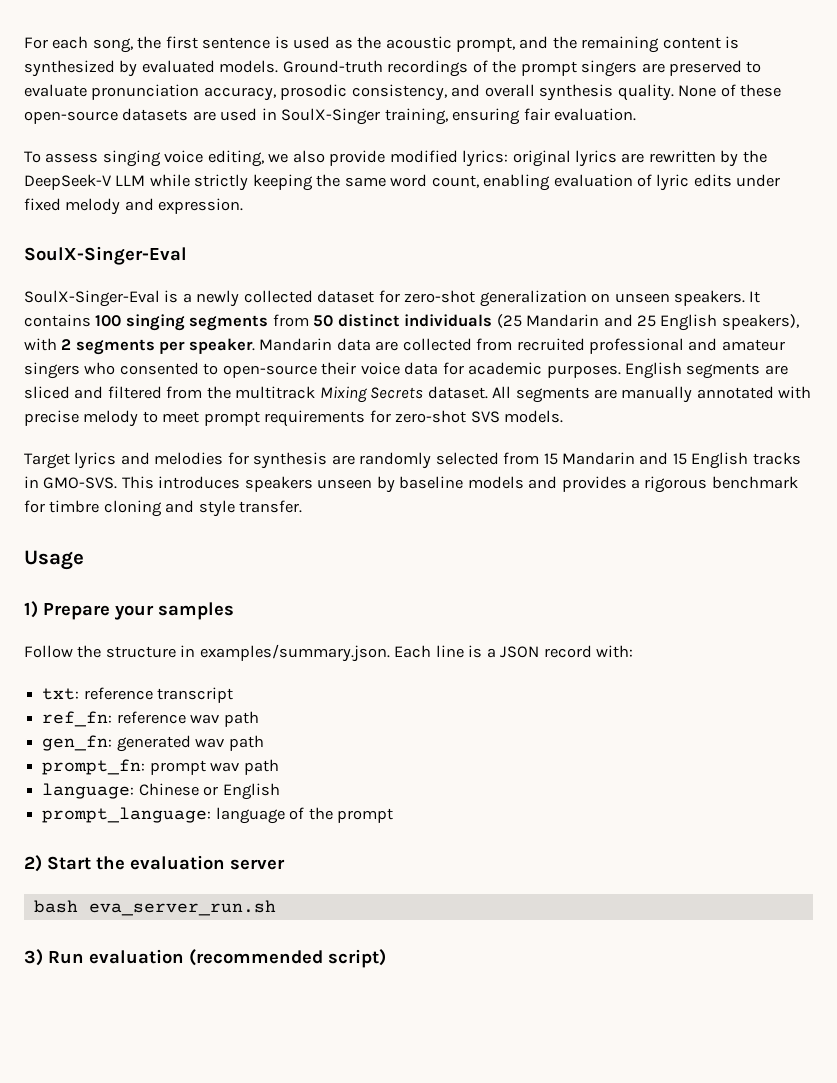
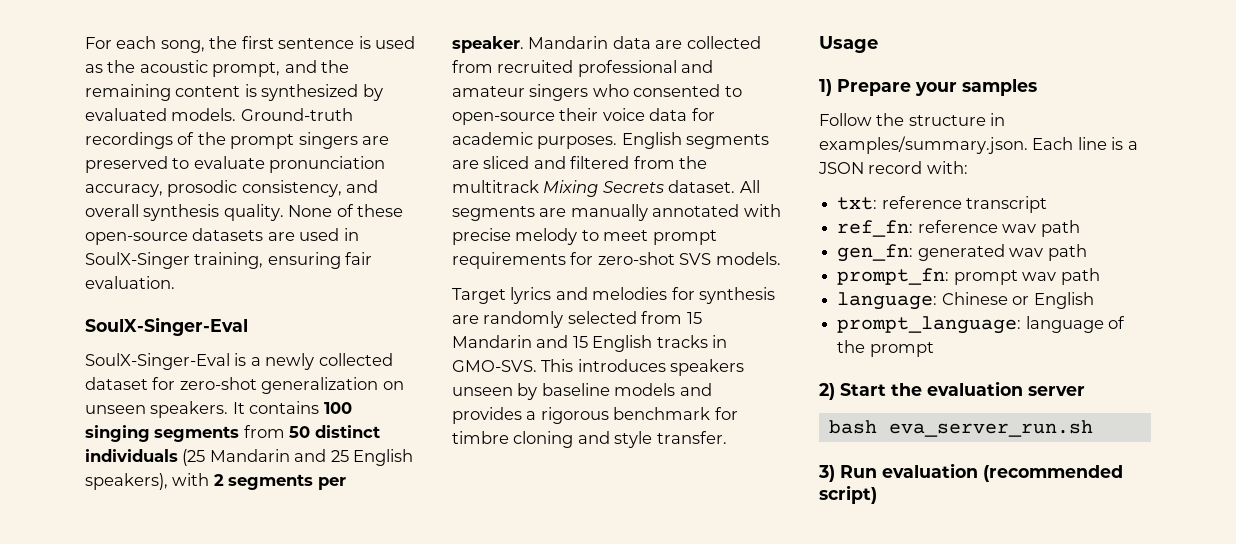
[24,150,767,167] [24,174,781,191] [24,198,244,215] // To assess singing voice editing, we also provide modified lyrics: original lyrics are rewritten by the DeepSeek-V LLM while strictly keeping the same word count, enabling evaluation of lyric edits under fixed melody and expression. -> (175, 282) none

